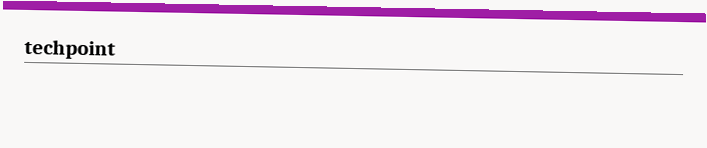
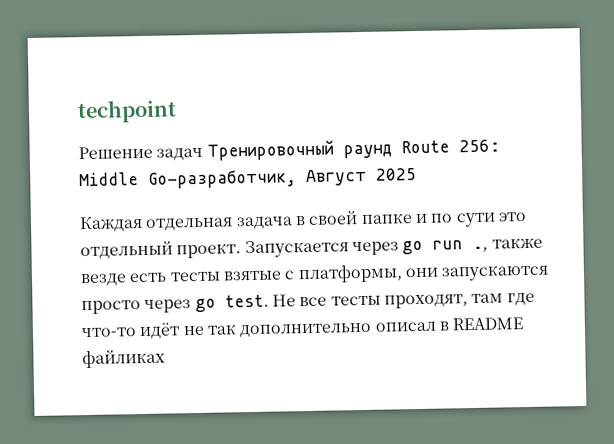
(116, 49) none -> [78,139,500,161] [79,168,417,189] [79,210,527,233] [80,237,543,260] [80,264,550,287] [81,292,535,315] [81,317,524,340] [82,348,165,369] // Решение задач Тренировочный раунд Route 256: Middle Go-разработчик, Август 2025 // Каждая отдельная задача в своей папке и по сути это отдельный проект. Запускается через go run ., также везде есть тесты взятые с платформы, они запускаются просто через go test. Не все тесты проходят, там где что-то идёт не так дополнительно описал в README файликах

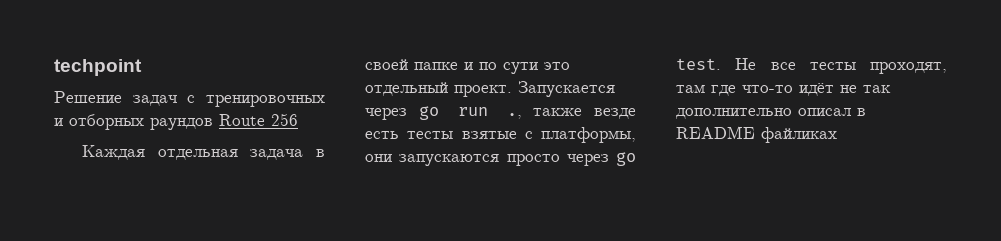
[206,139,500,161] [79,168,417,189] Тренировочный раунд Route 256: Middle Go-разработчик, Август 2025 -> [187,95,325,107] [54,113,298,130] с тренировочных и отборных раундов Route 256

